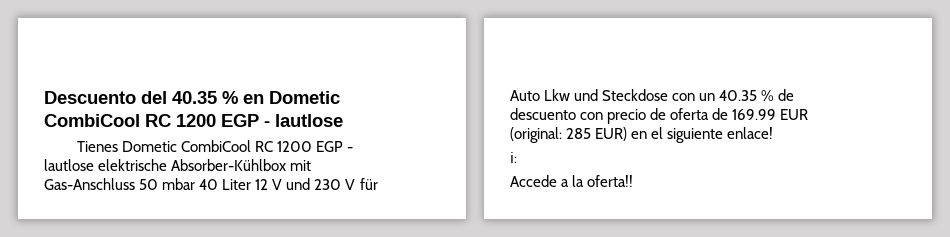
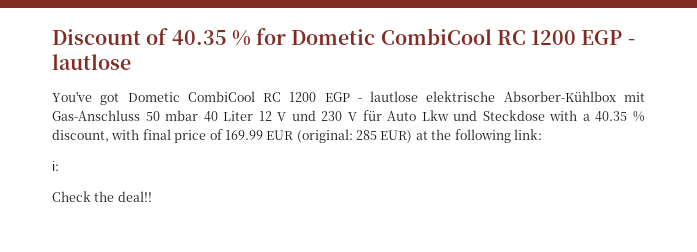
[44,91,264,104] Descuento del 40.35 % en -> [52,28,287,46] Discount of 40.35 % for
[76,141,118,152] Tienes -> [52,91,120,105] You've got
[672,89,795,101] [510,108,729,124] con un 40.35 % de descuento con precio de oferta de -> [549,110,645,122] [52,129,223,143] with a 40.35 % discount, with final price of
[631,127,774,143] [510,152,517,163] [510,175,634,187] en el siguiente enlace! // ℹ: // Accede a la oferta!! -> [415,129,542,143] [52,161,59,171] [52,191,152,202] at the following link: // ℹ: // Check the deal!!

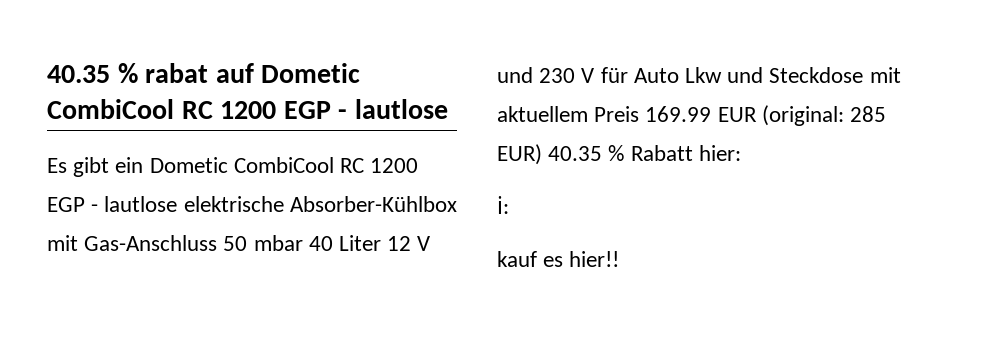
[52,28,287,46] Discount of 40.35 % for -> [47,63,254,83] 40.35 % rabat auf
[52,91,120,105] You've got -> [47,157,144,177] Es gibt ein
[549,110,645,122] [52,129,223,143] with a 40.35 % discount, with final price of -> [869,67,901,83] [497,106,640,122] mit aktuellem Preis
[415,129,542,143] [52,161,59,171] [52,191,152,202] at the following link: // ℹ: // Check the deal!! -> [548,145,741,161] [497,196,509,214] [497,251,620,267] 40.35 % Rabatt hier: // ℹ: // kauf es hier!!

